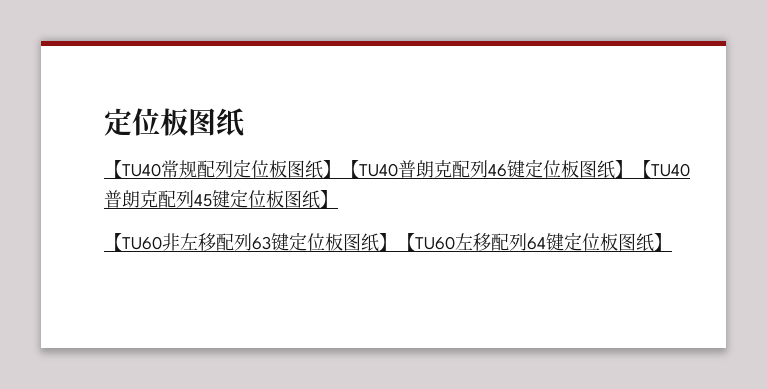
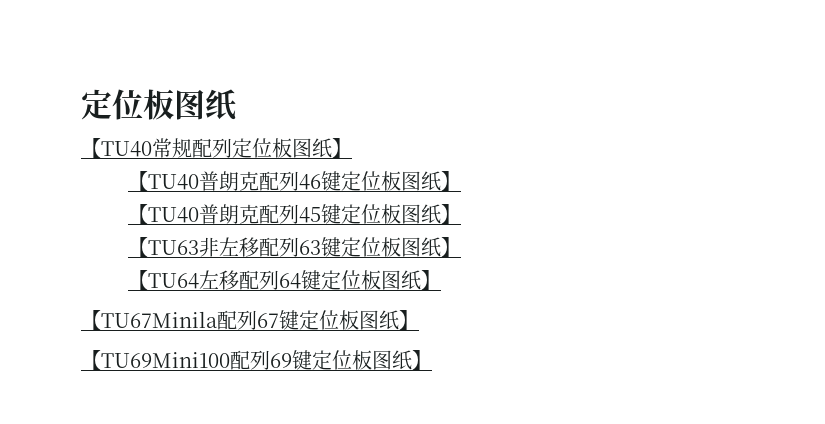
(341, 169) none -> (352, 148) //
(633, 169) none -> (461, 181) //
[122,236,162,250] TU60 -> [147,240,199,255] TU63
[397,233,455,251] 【TU60 -> [127,270,199,290] // 【TU64
(672, 242) none -> [81,310,419,330] [81,350,432,370] // 【TU67Minila配列67键定位板图纸】 // 【TU69Mini100配列69键定位板图纸】

